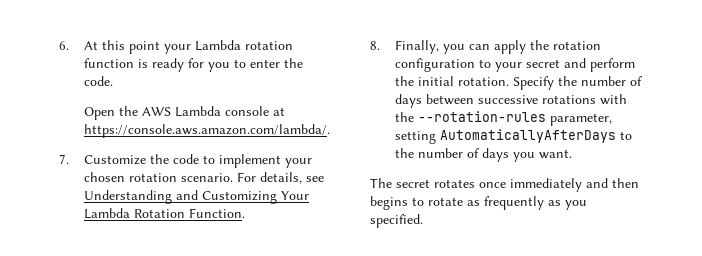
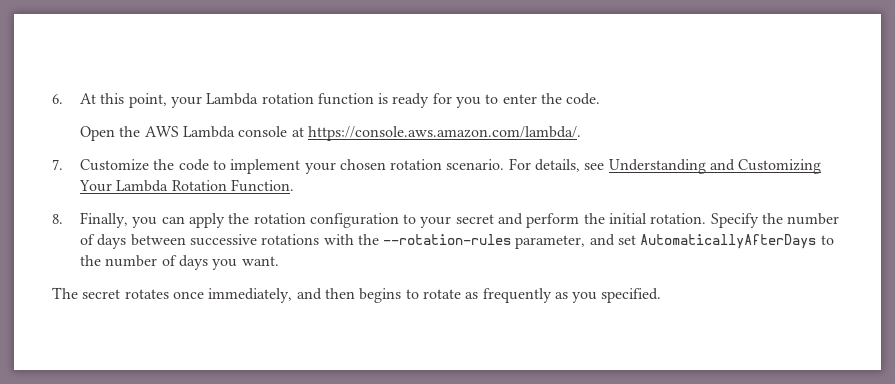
[129,41,161,54] point -> [128,93,167,108] point,
[395,131,437,144] setting -> [589,234,637,246] and set
[510,178,582,192] immediately -> [208,288,293,303] immediately,

